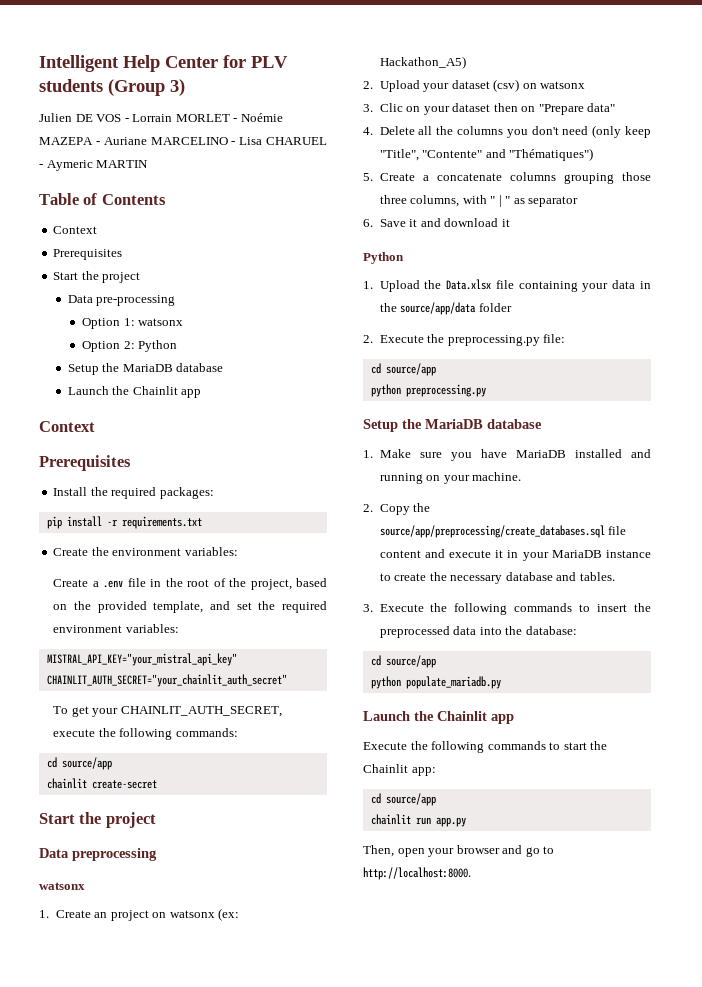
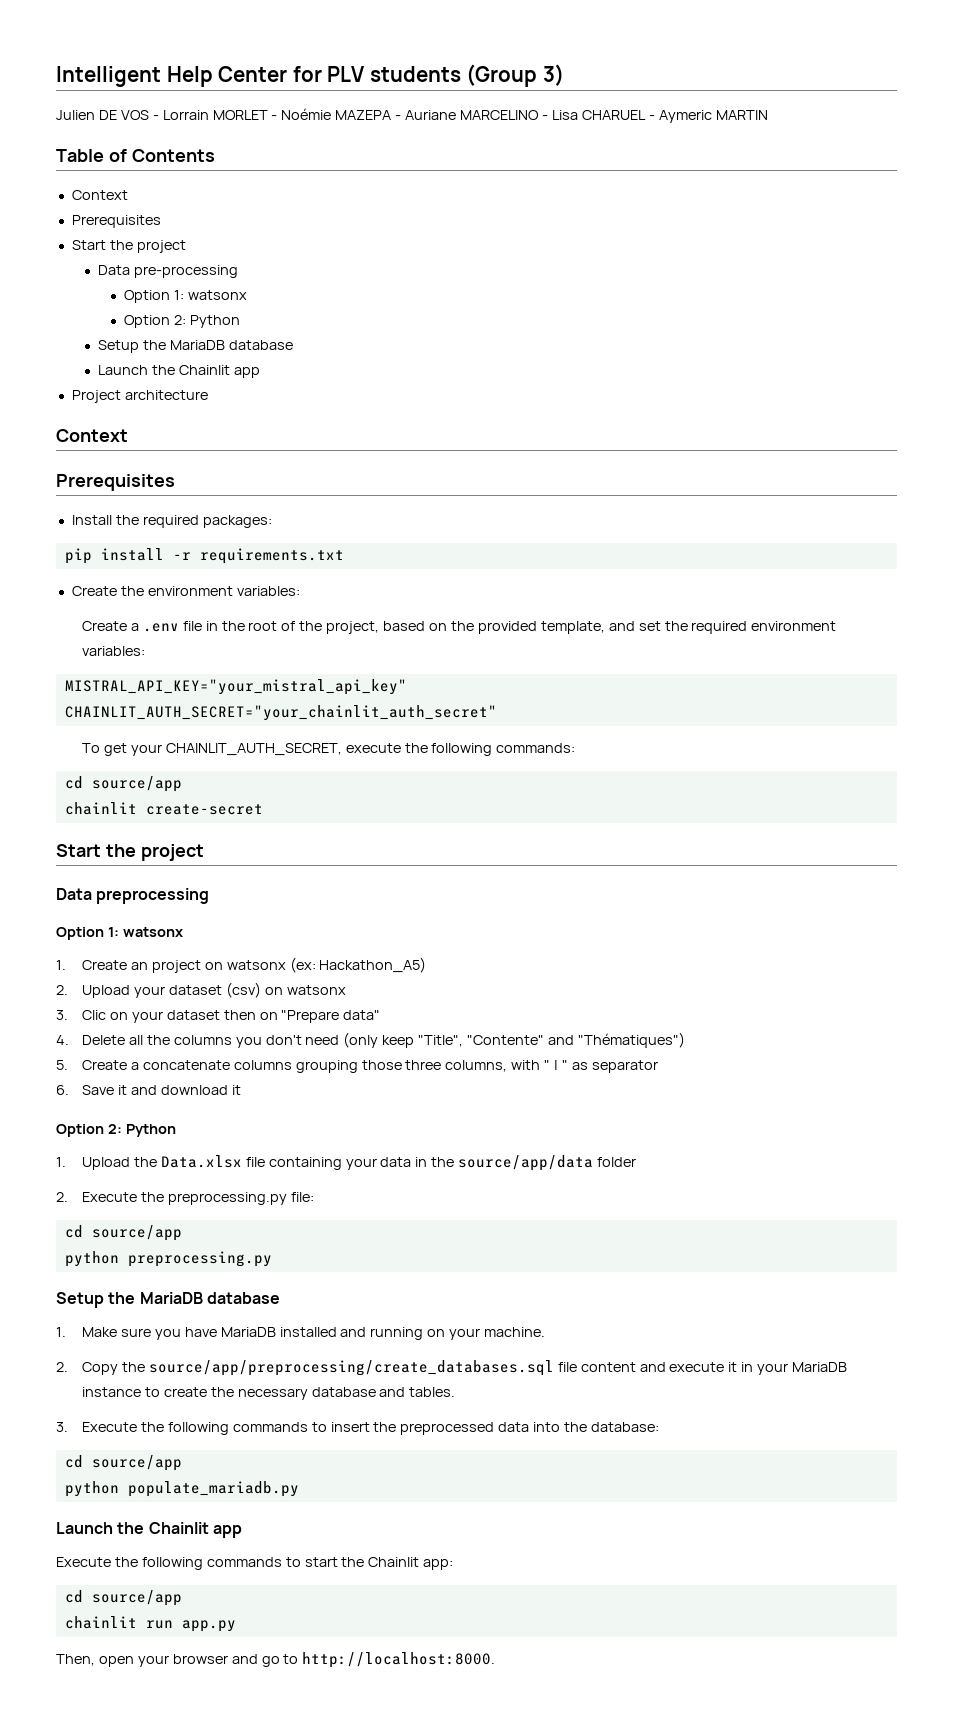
(202, 393) none -> [71,390,208,403] // Project architecture
(157, 854) none -> [56,927,119,940] Option 1:
(510, 223) none -> [56,1124,122,1137] Option 2:

